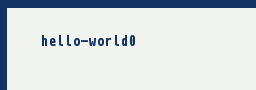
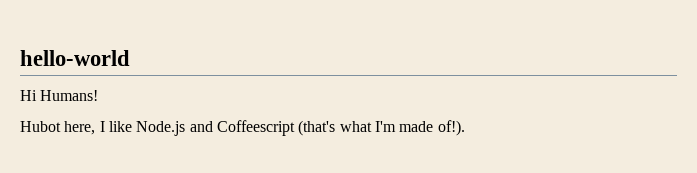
[40,35,136,46] hello-world0 -> [20,50,130,66] [20,90,99,101] [20,120,465,136] hello-world // Hi Humans! // Hubot here, I like Node.js and Coffeescript (that's what I'm made of!).

